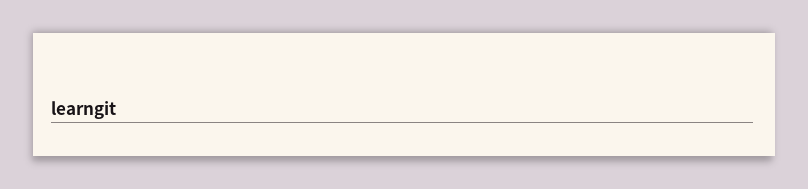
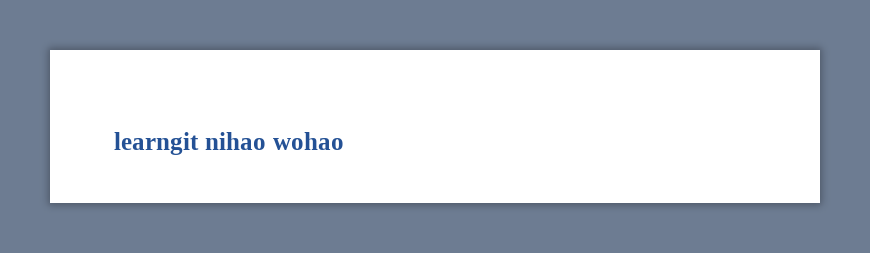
(116, 110) none -> [204,132,344,150] nihao wohao

